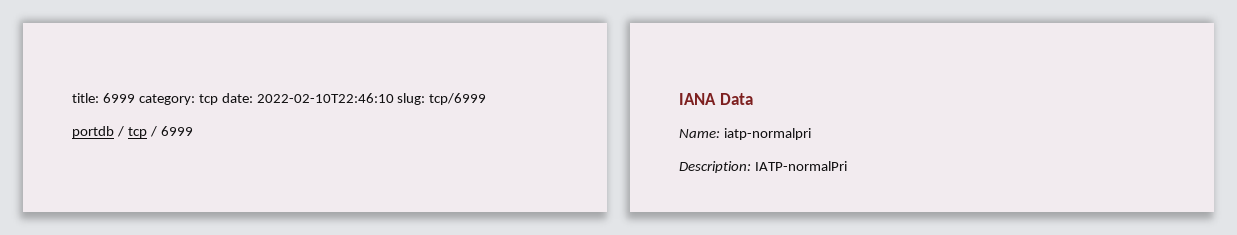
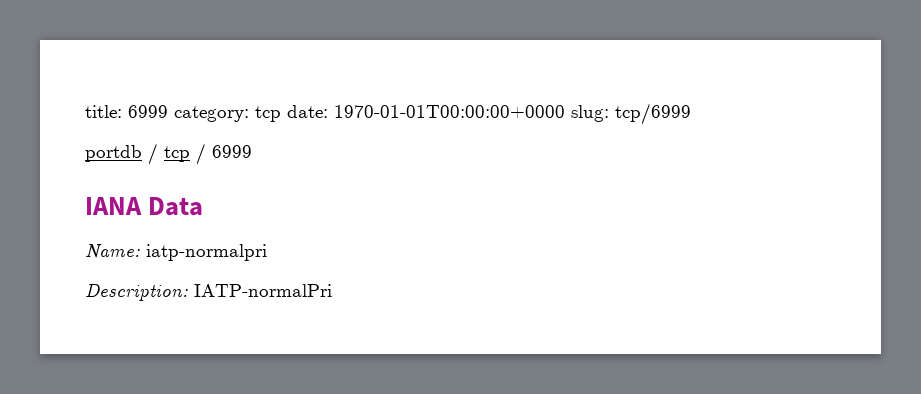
[256,93,394,103] 2022-02-10T22:46:10 -> [334,105,565,118] 1970-01-01T00:00:00+0000

